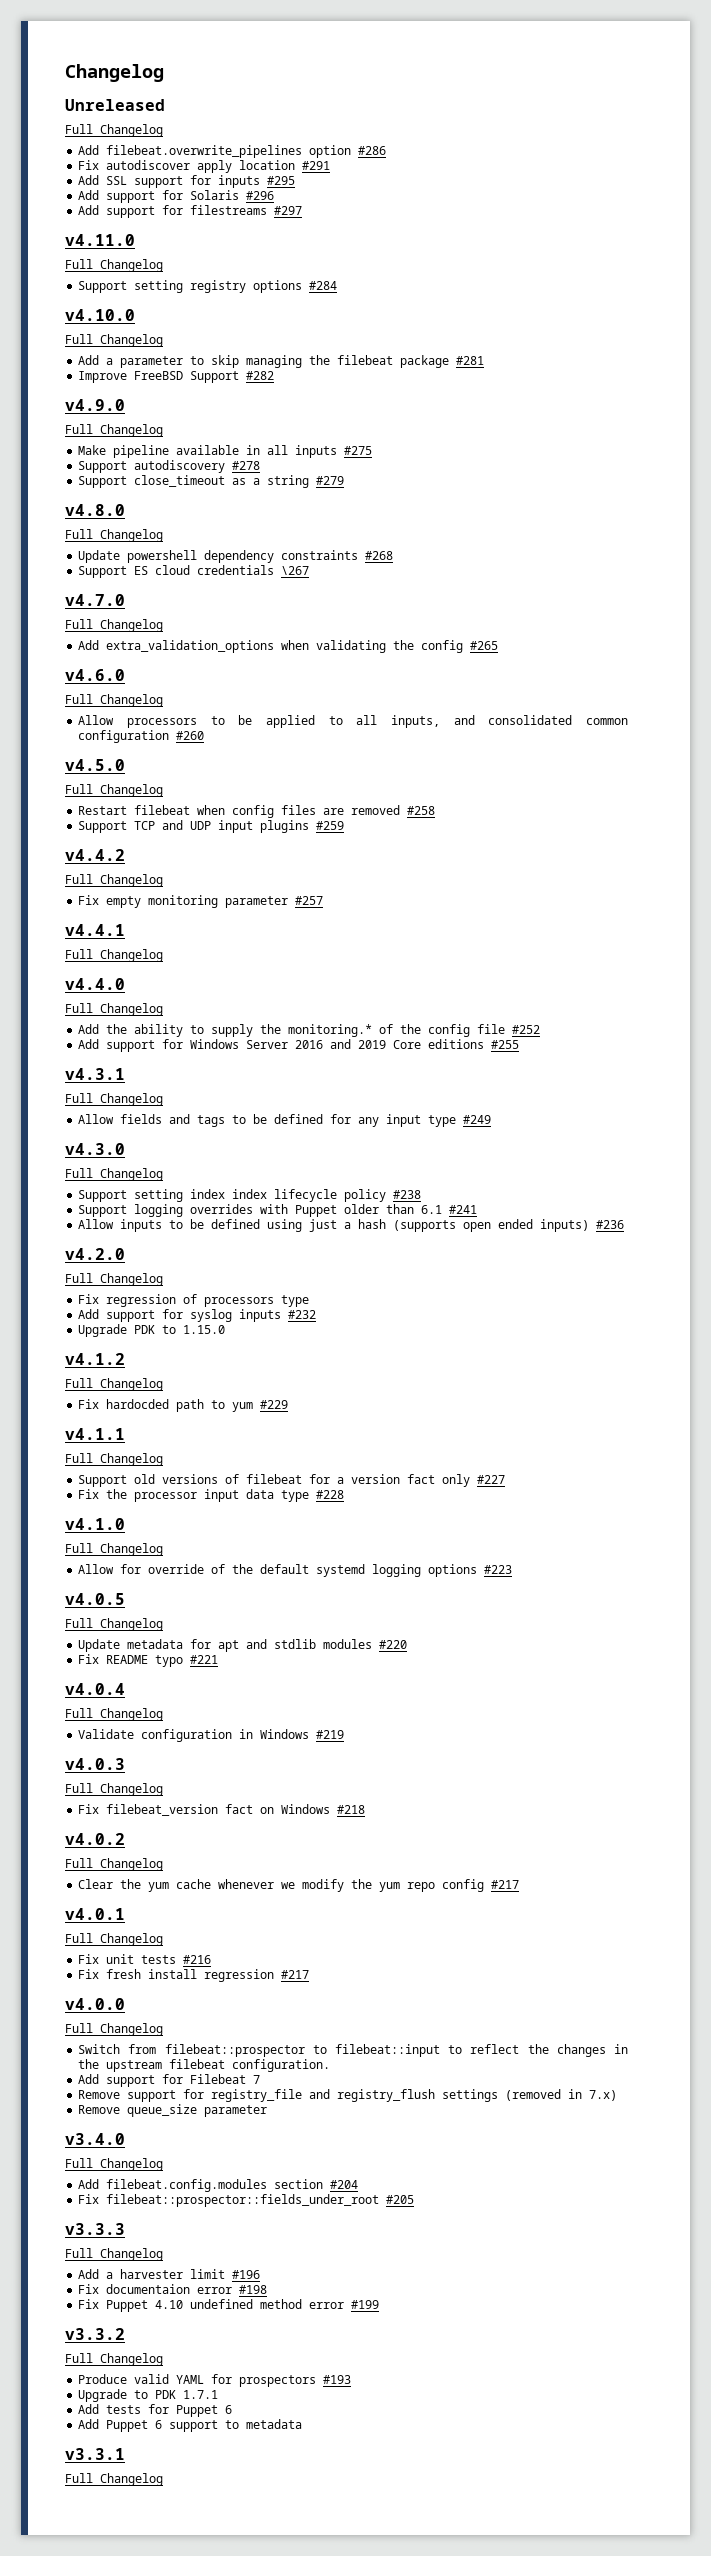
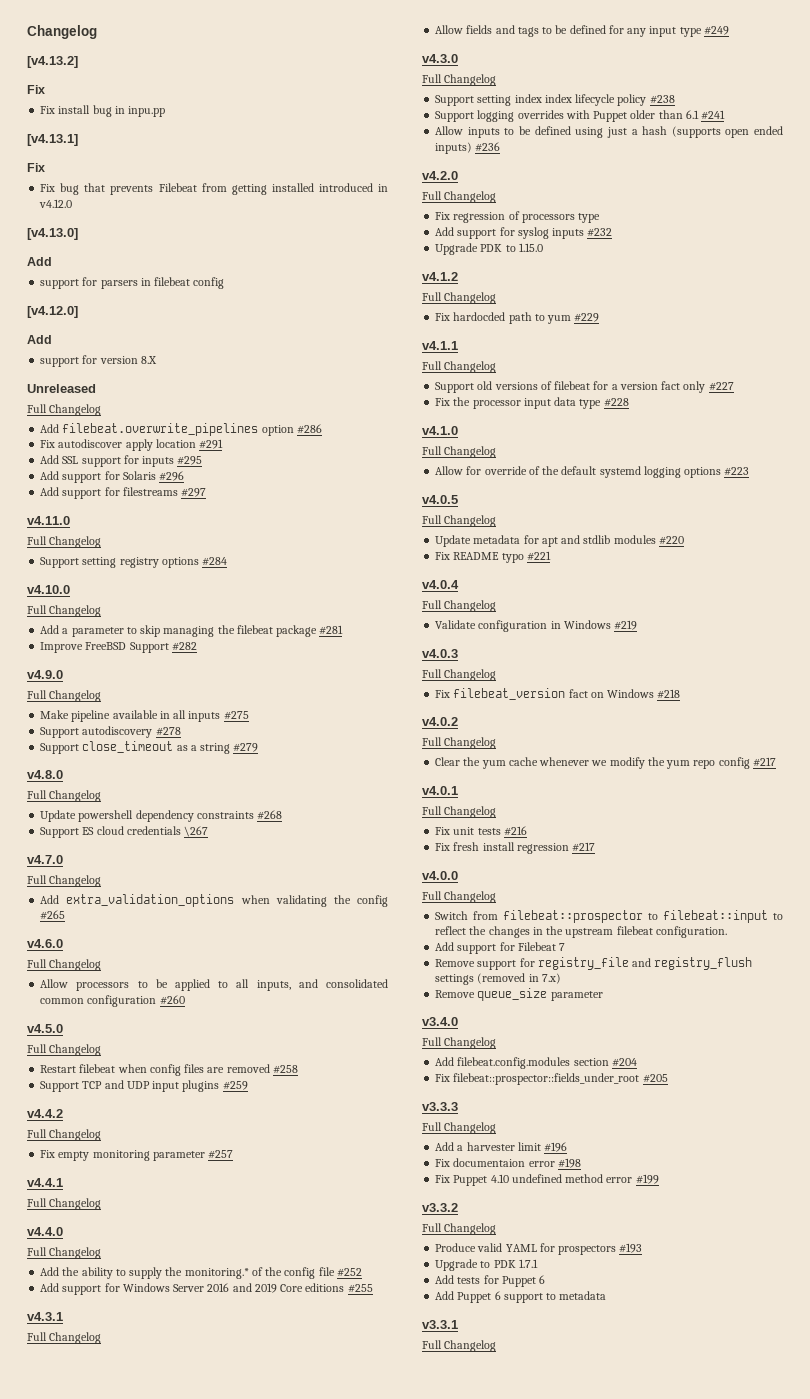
[65,64,164,82] Changelog -> [27,25,97,39] [27,56,78,68] [27,85,45,94] [40,105,166,117] [27,134,78,146] [27,163,45,172] [40,183,388,195] [39,199,73,208] [27,228,78,240] [27,257,52,266] [40,277,225,289] [27,306,78,318] [27,335,52,344] [40,355,157,367] Changelog // [v4.13.2] // Fix // Fix install bug in inpu.pp // [v4.13.1] // Fix // Fix bug that prevents Filebeat from getting installed introduced in v4.12.0 // [v4.13.0] // Add // support for parsers in filebeat config // [v4.12.0] // Add // support for version 8.X

